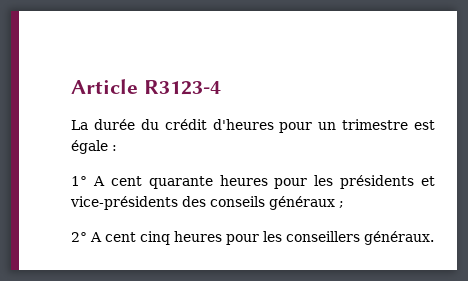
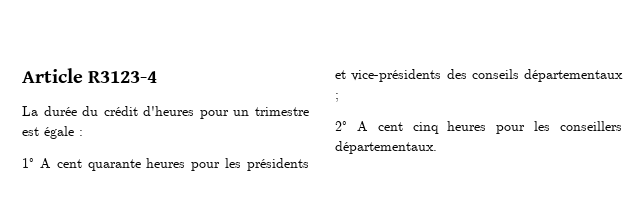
[269,196,335,210] généraux -> [524,69,623,82] départementaux
[364,231,434,245] généraux. -> [335,141,437,154] départementaux.

